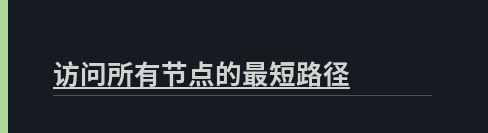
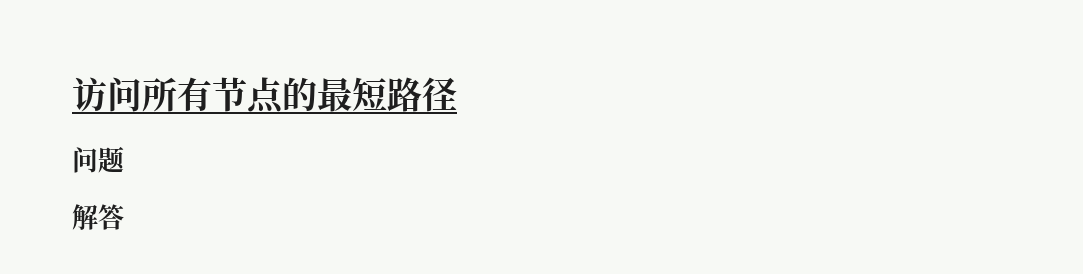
(350, 74) none -> [72,146,124,173] [72,204,124,230] // 问题 // 解答

